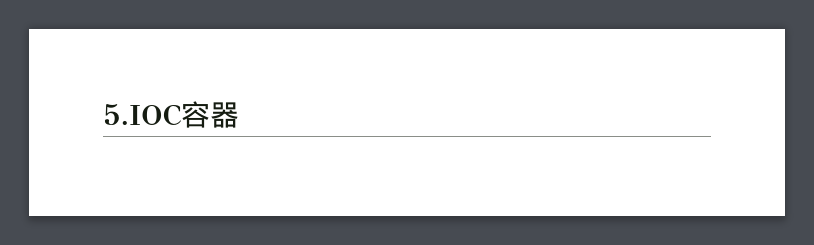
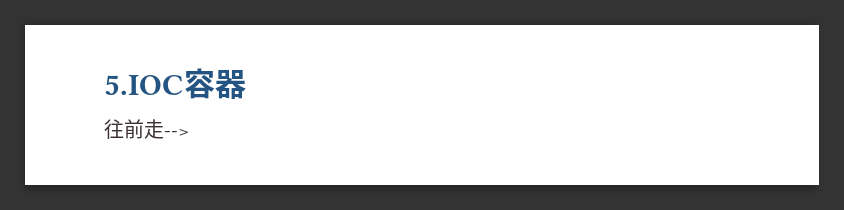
(239, 115) none -> [104,119,189,139] // 往前走-->

